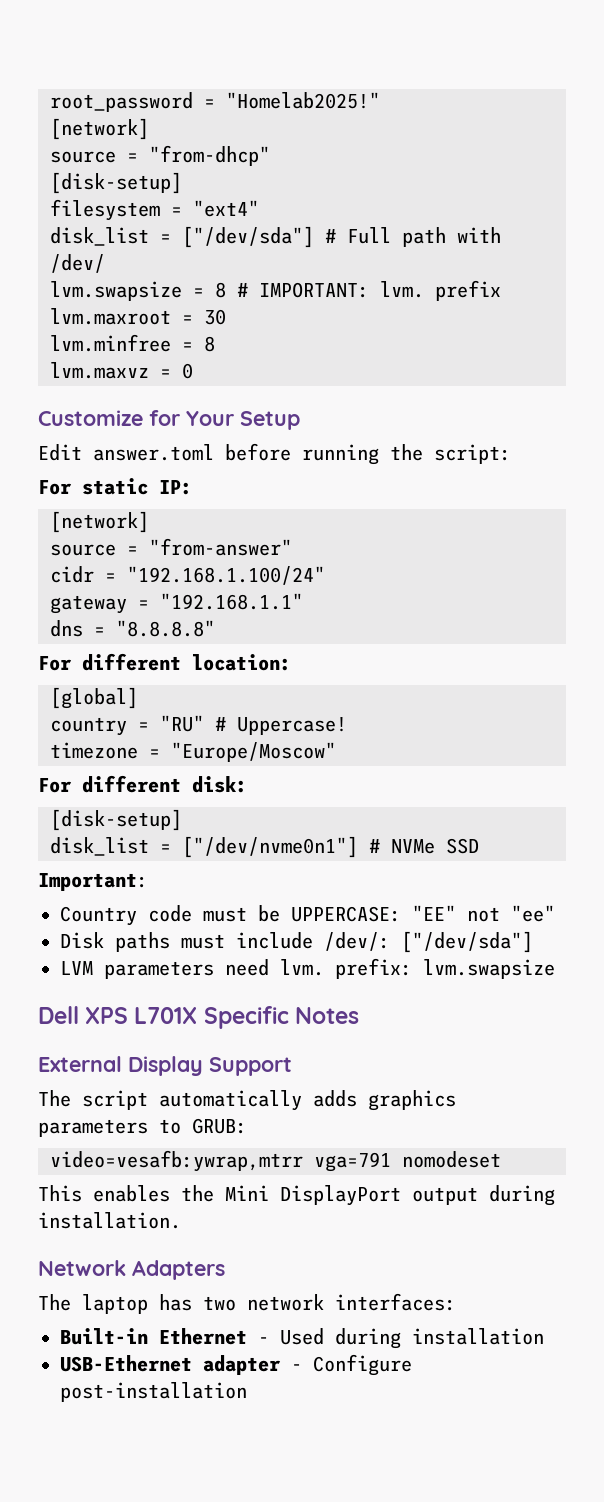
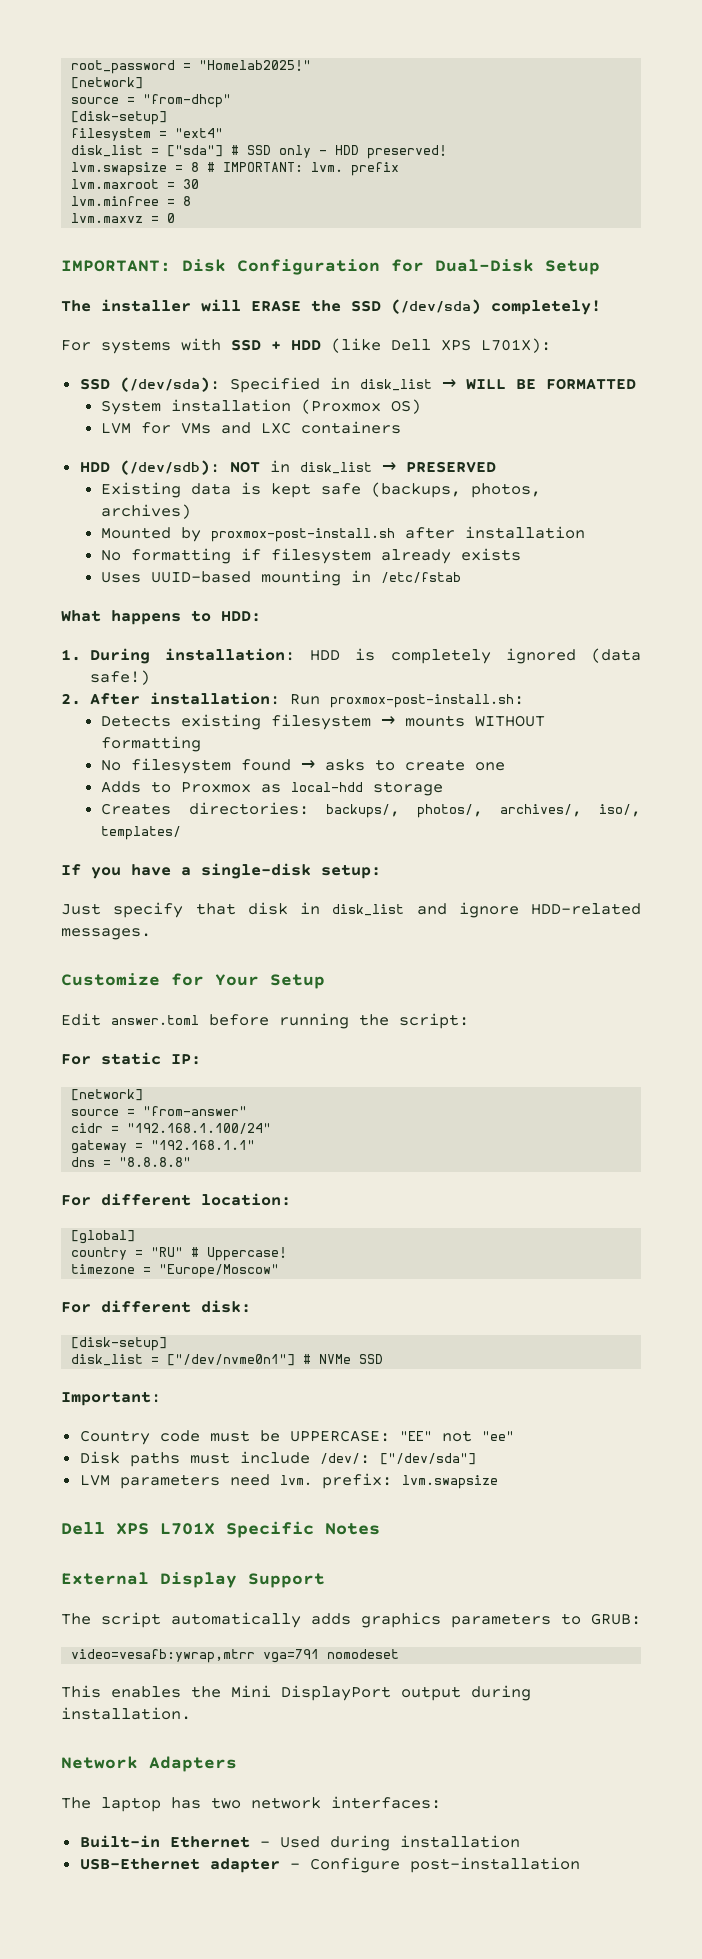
[182,226,501,248] [50,254,105,273] ["/dev/sda"] # Full path with /dev/ -> [167,145,448,159] ["sda"] # SSD only - HDD preserved!
(193, 371) none -> [61,259,600,275] [61,299,601,315] [61,338,551,354] [79,377,636,393] [101,399,422,415] [101,421,402,434] [79,460,496,475] [101,482,542,498] [101,504,192,519] [101,526,586,542] [101,548,522,564] [101,570,462,586] [61,610,261,625] [61,648,641,664] [89,670,150,685] [61,692,524,708] [101,714,546,730] [101,736,202,752] [101,758,506,774] [101,781,444,796] [101,802,641,818] [101,826,182,840] [61,863,381,879] [61,902,641,918] [61,928,151,940] // IMPORTANT: Disk Configuration for Dual-Disk Setup // The installer will ERASE the SSD (/dev/sda) completely! // For systems with SSD + HDD (like Dell XPS L701X): // SSD (/dev/sda): Specified in disk_list → WILL BE FORMATTED // System installation (Proxmox OS) // LVM for VMs and LXC containers // HDD (/dev/sdb): NOT in disk_list → PRESERVED // Existing data is kept safe (backups, photos, archives) // Mounted by proxmox-post-install.sh after installation // No formatting if filesystem already exists // Uses UUID-based mounting in /etc/fstab // What happens to HDD: // 1. During installation: HDD is completely ignored (data safe!) // 2. After installation: Run proxmox-post-install.sh: // Detects existing filesystem → mounts WITHOUT formatting // No filesystem found → asks to create one // Adds to Proxmox as local-hdd storage // Creates directories: backups/, photos/, archives/, iso/, templates/ // If you have a single-disk setup: // Just specify that disk in disk_list and ignore HDD-related messages.

